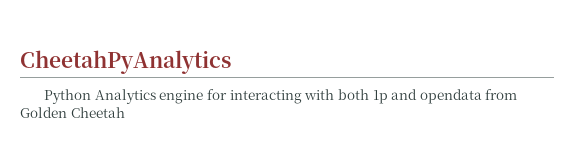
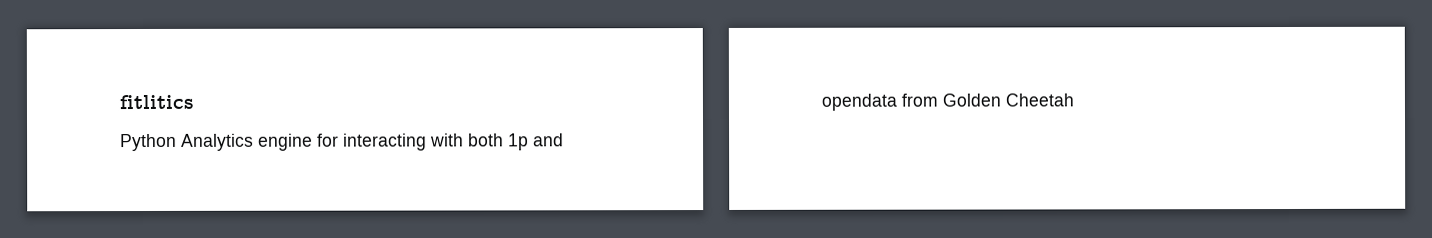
[20,50,231,74] CheetahPyAnalytics -> [119,94,194,110] fitlitics

